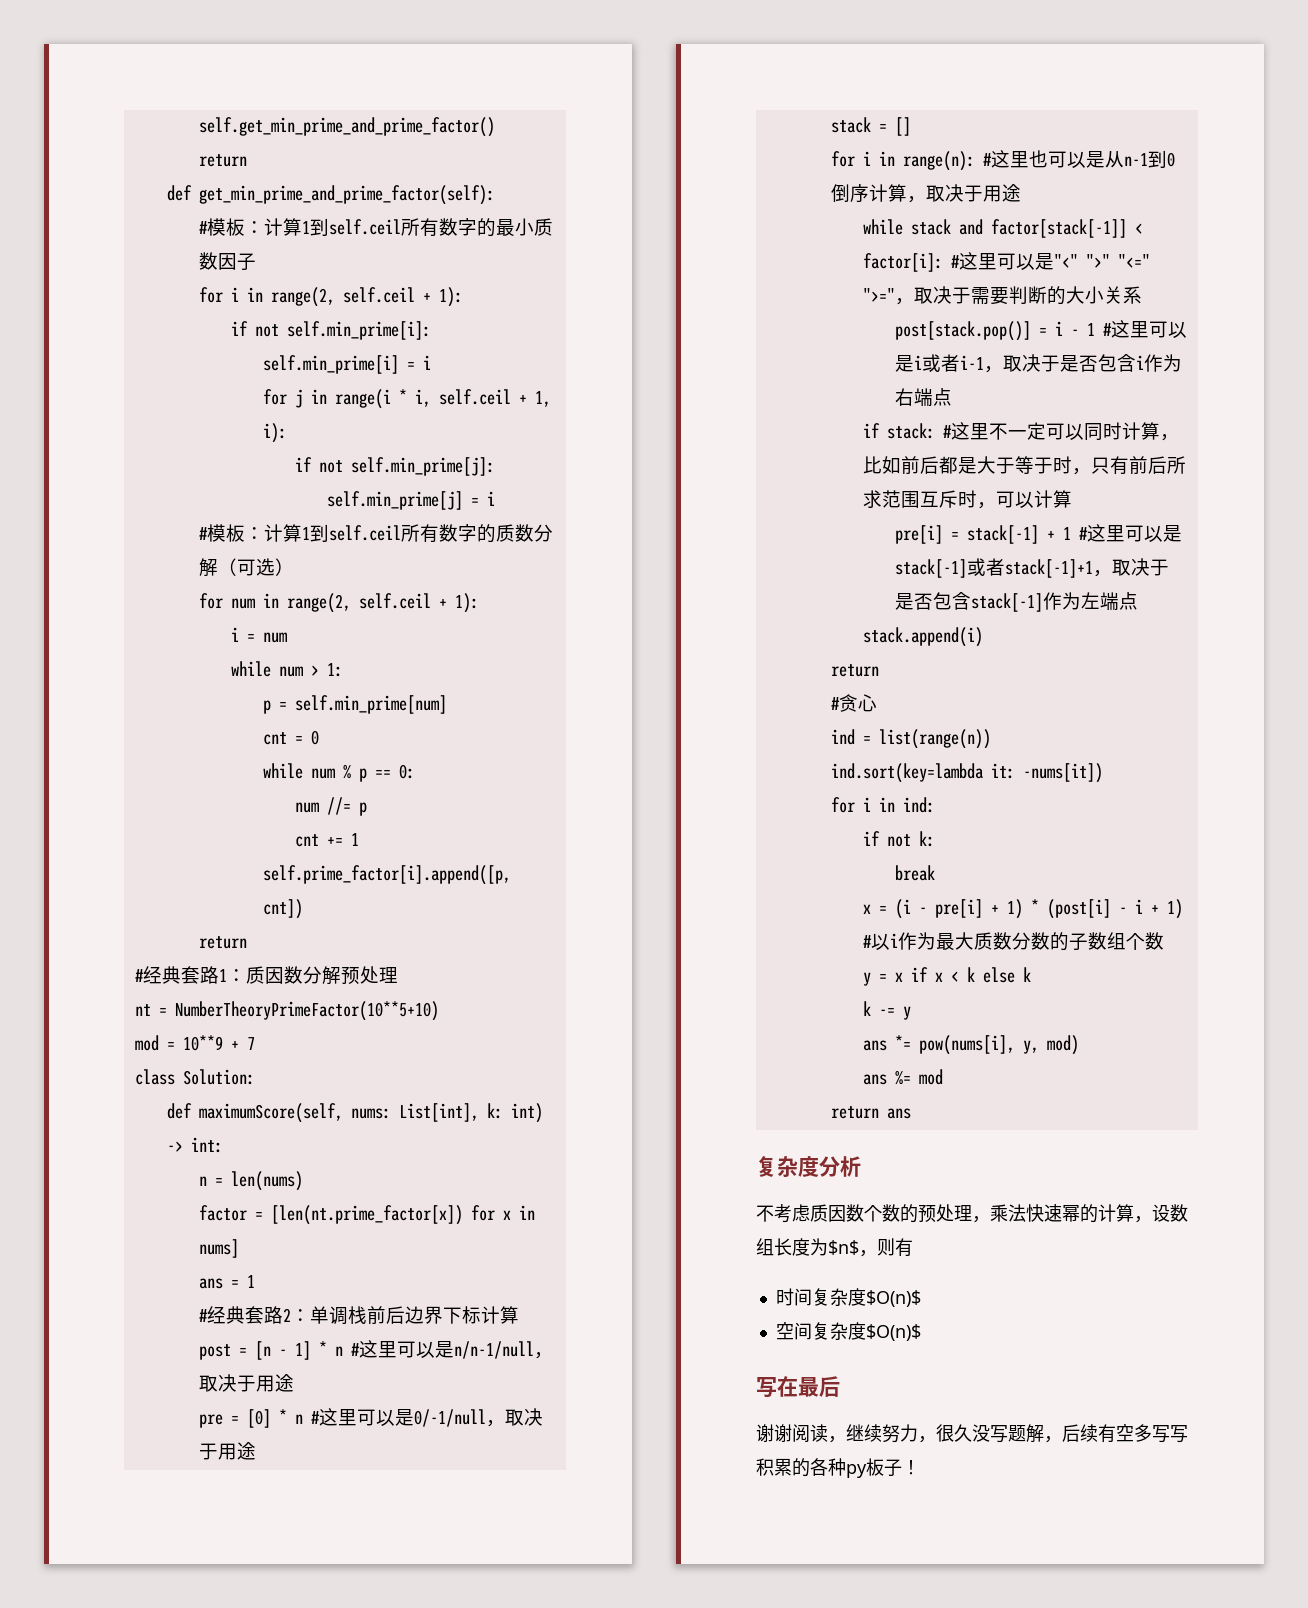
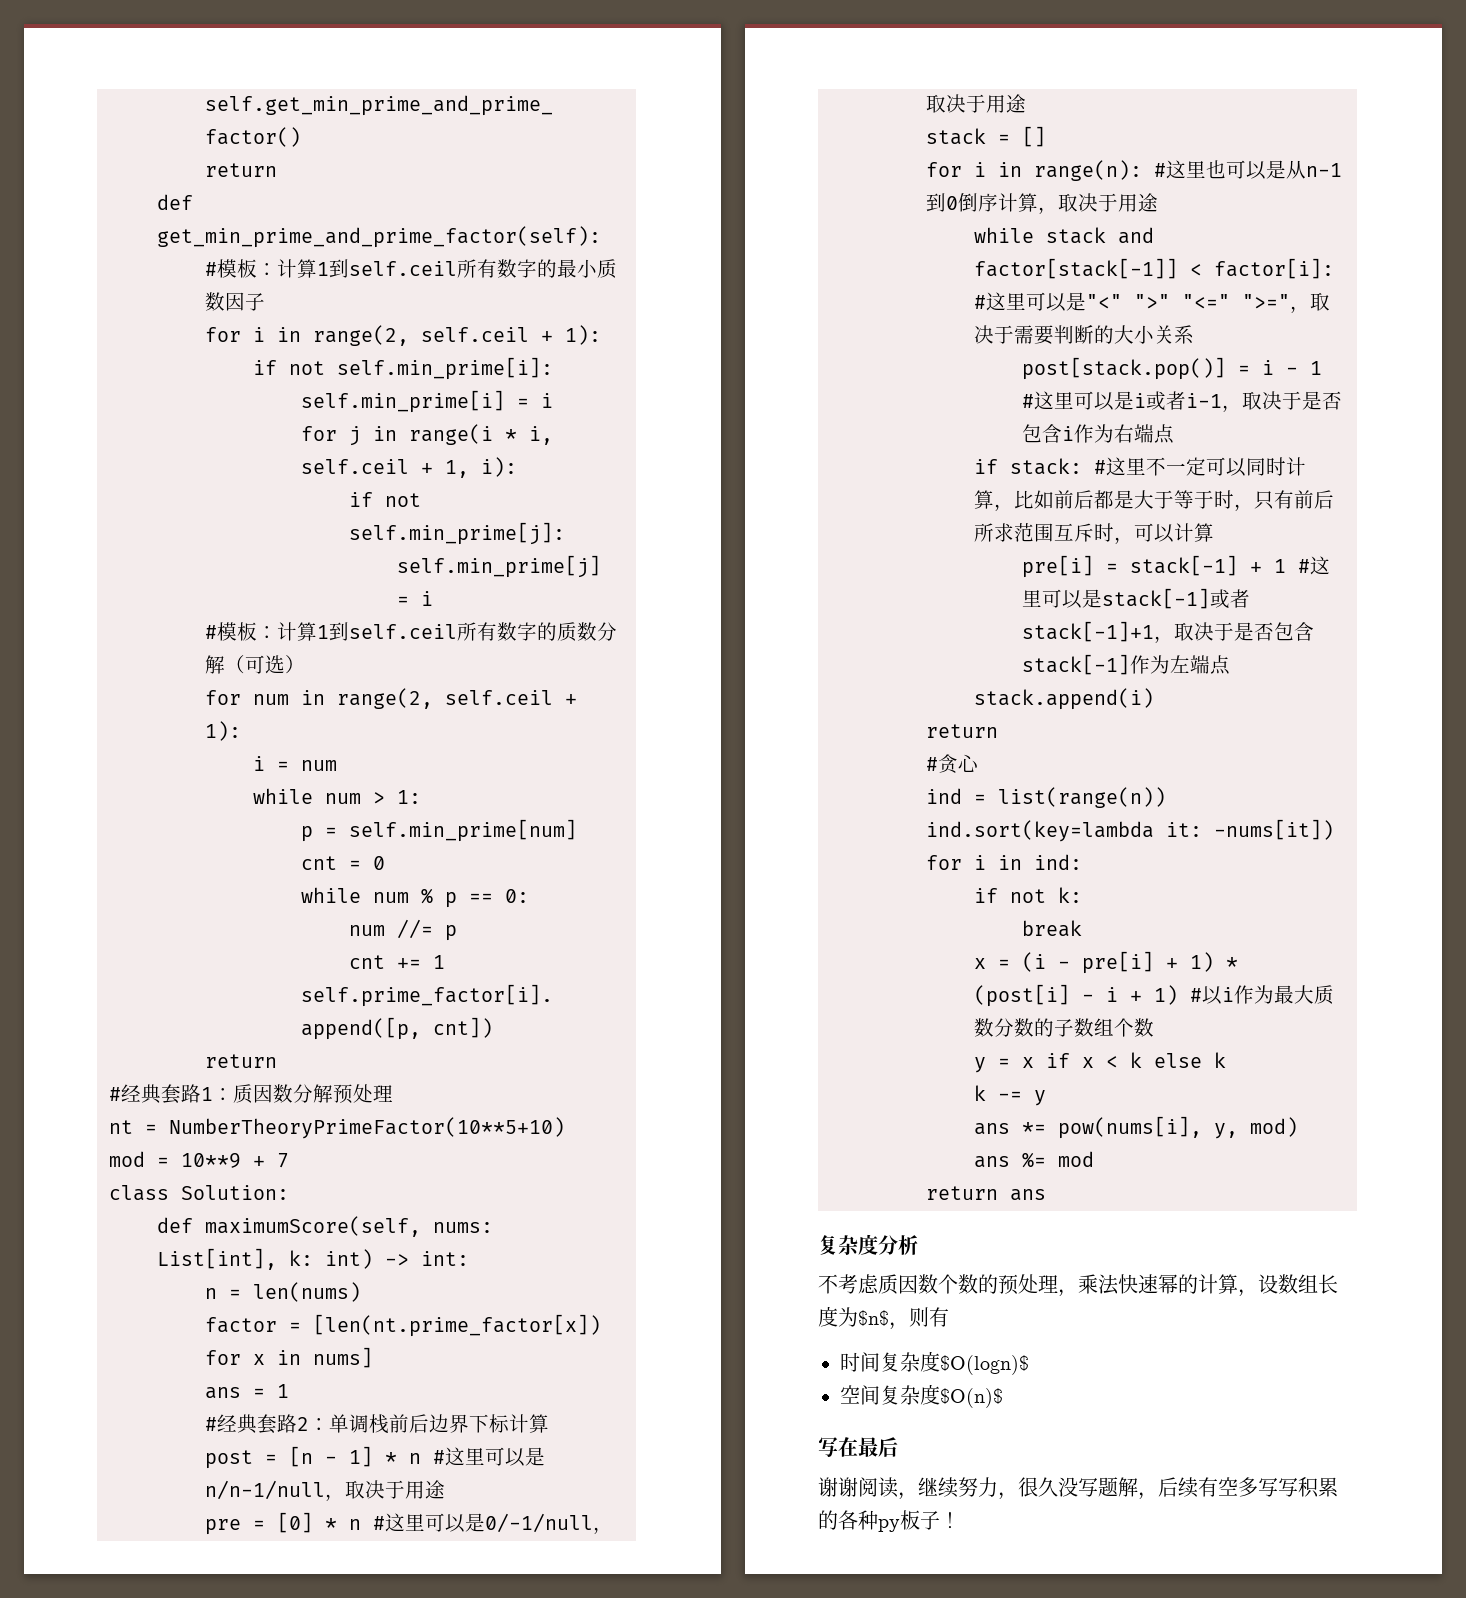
[865,1290,921,1307] $O(n)$ -> [940,1355,1029,1375] $O(logn)$

